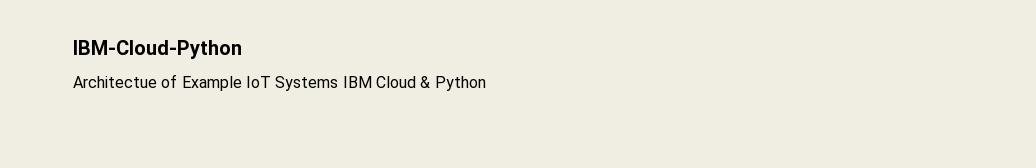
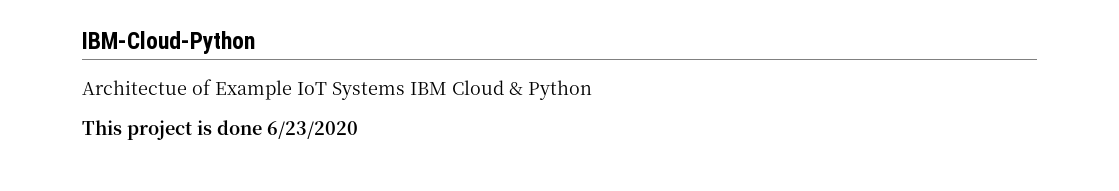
(486, 83) none -> [82,120,358,140] // This project is done 6/23/2020

